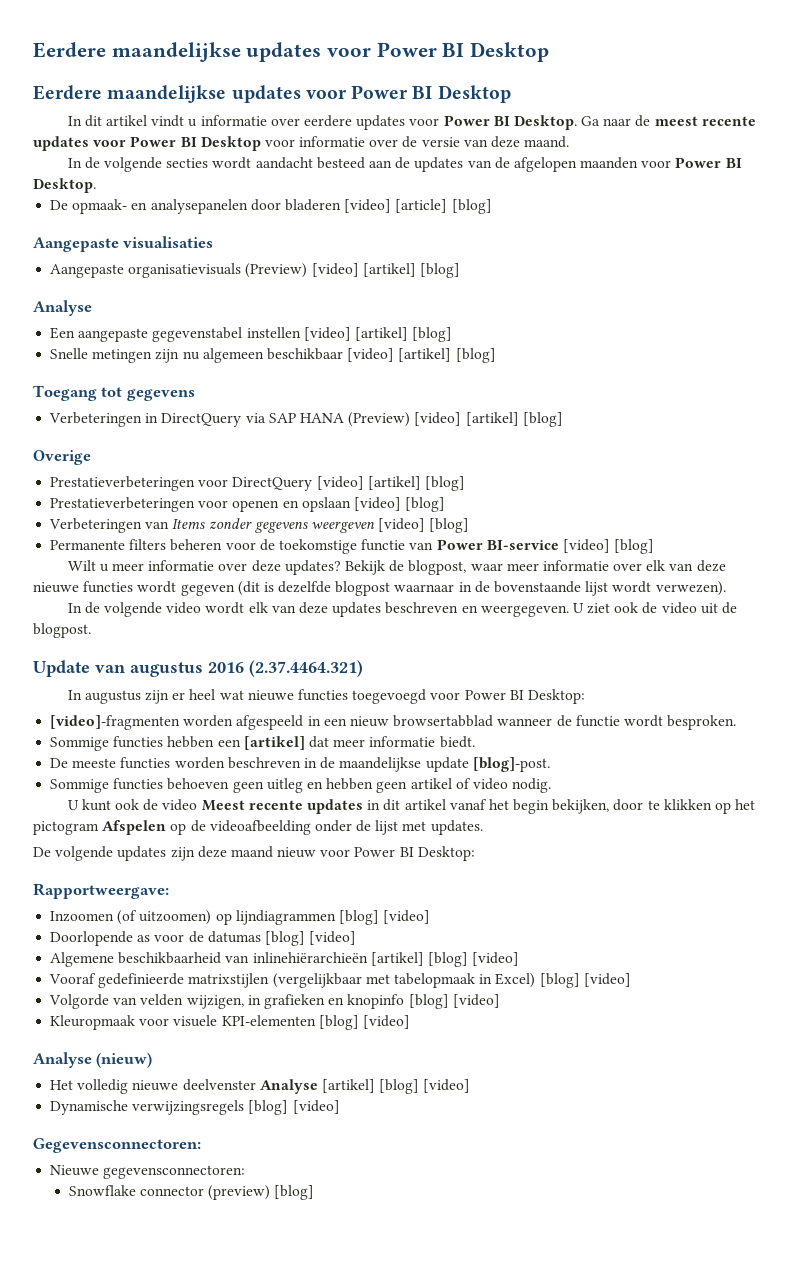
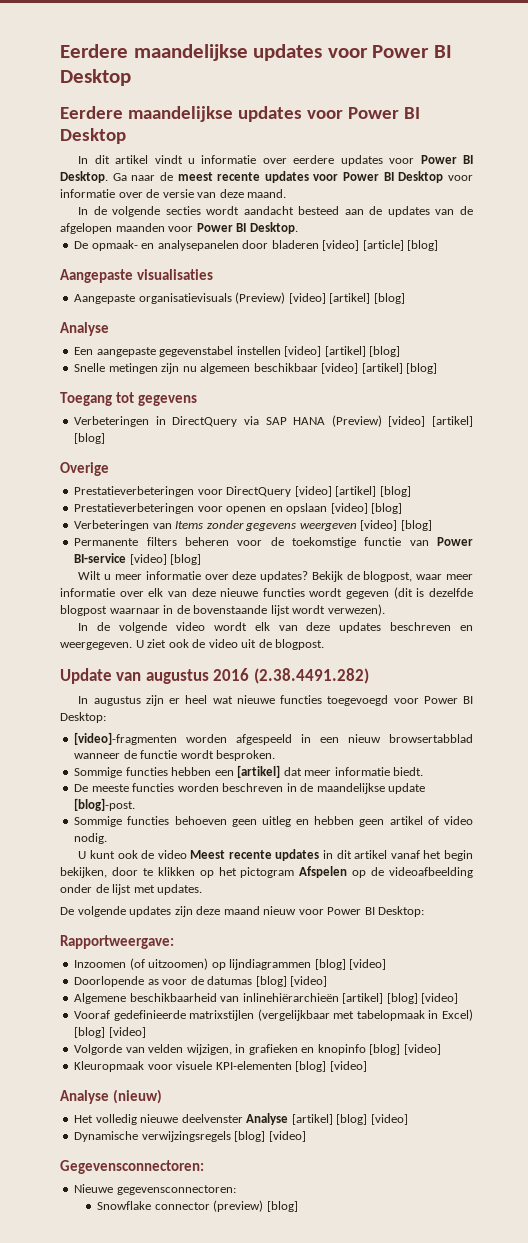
[249,660,363,677] (2.37.4464.321) -> [253,668,369,684] (2.38.4491.282)

